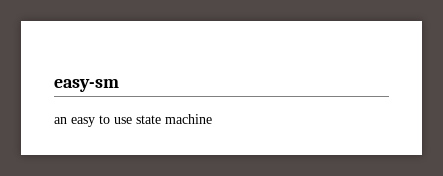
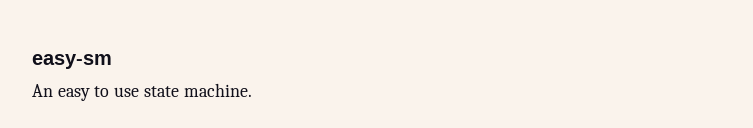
[54,117,67,124] an -> [32,84,53,97] An
[165,114,212,124] machine -> [183,83,252,97] machine.

